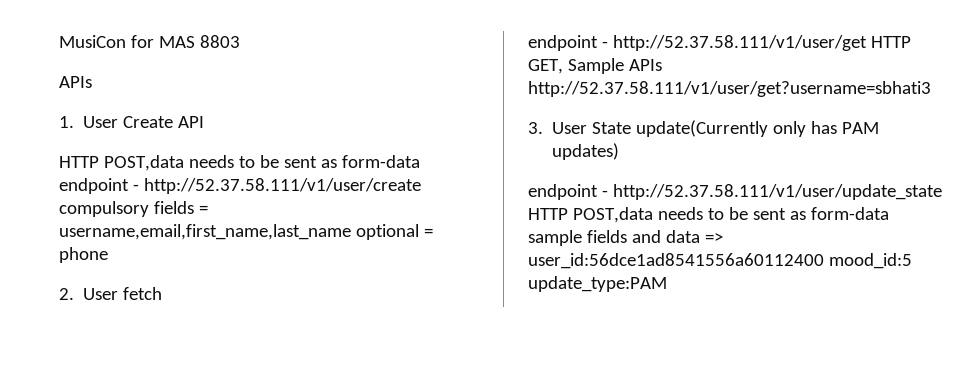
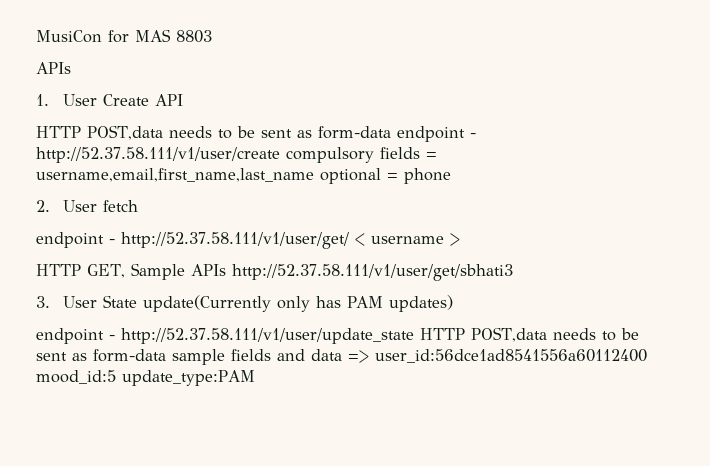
[612,35,867,51] http://52.37.58.111/v1/user/get -> [121,232,460,249] http://52.37.58.111/v1/user/get/ < username > //
[528,81,931,97] http://52.37.58.111/v1/user/get?username=sbhati3 -> [231,264,513,281] http://52.37.58.111/v1/user/get/sbhati3

